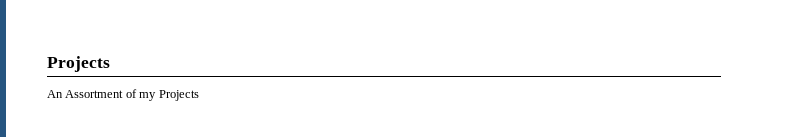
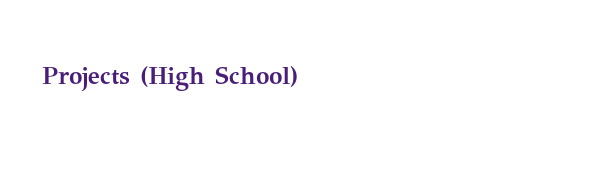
[47,56,110,72] [47,89,199,101] Projects // An Assortment of my Projects -> [42,66,298,91] Projects (High School)

